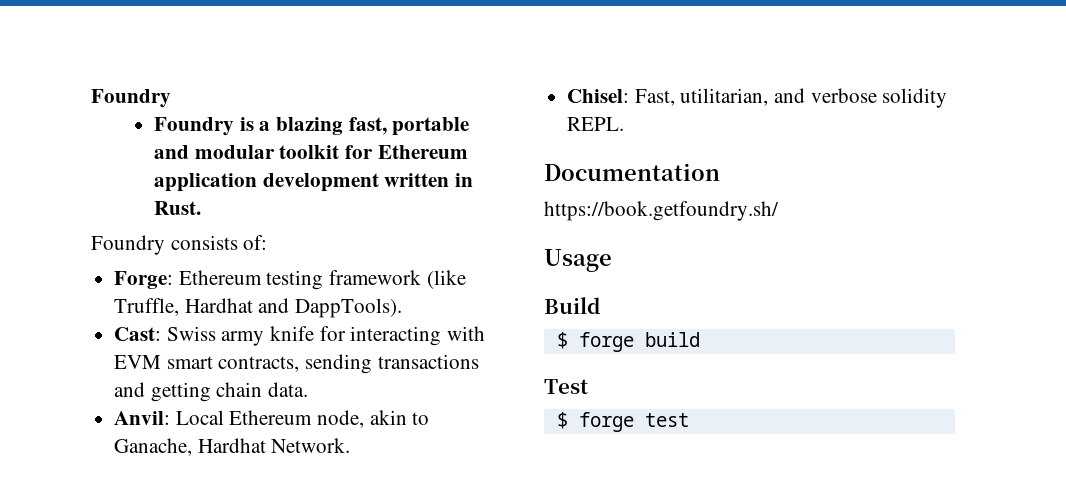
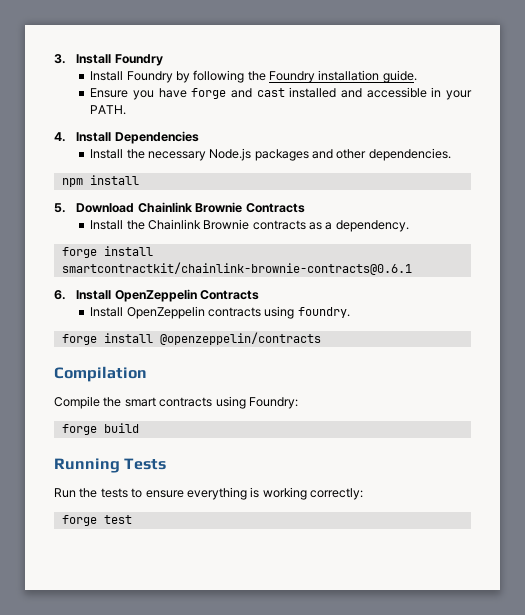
(91, 98) none -> [54,54,112,64] 3. Install
[153,117,470,136] [153,145,468,159] [153,173,473,192] [153,201,201,215] [91,235,268,255] [114,270,466,290] [114,298,403,318] [114,326,486,346] [114,354,479,374] [114,382,309,402] [114,410,430,428] [114,438,351,456] [567,88,948,108] [567,117,625,131] [544,163,720,181] [544,201,779,221] [544,249,612,272] [544,297,600,314] [556,332,700,352] [544,379,588,394] [556,412,568,429] Foundry is a blazing fast, portable and modular toolkit for Ethereum application development written in Rust. // Foundry consists of: // Forge: Ethereum testing framework (like Truffle, Hardhat and DappTools). // Cast: Swiss army knife for interacting with EVM smart contracts, sending transactions and getting chain data. // Anvil: Local Ethereum node, akin to Ganache, Hardhat Network. // Chisel: Fast, utilitarian, and verbose solidity REPL. // Documentation // https://book.getfoundry.sh/ // Usage // Build // $ forge build // Test // $ -> [90,70,417,83] [90,87,473,100] [90,105,127,115] [54,131,199,144] [90,148,451,161] [61,175,139,187] [54,202,305,213] [90,219,409,232] [61,246,153,258] [61,262,412,275] [54,289,260,302] [90,306,350,319] [61,332,321,345] [54,366,147,382] [54,396,298,409] [61,423,139,435] [54,458,167,473] [54,487,363,500] Install Foundry by following the Foundry installation guide. // Ensure you have forge and cast installed and accessible in your PATH. // 4. Install Dependencies // Install the necessary Node.js packages and other dependencies. // npm install // 5. Download Chainlink Brownie Contracts // Install the Chainlink Brownie contracts as a dependency. // forge install smartcontractkit/chainlink-brownie-contracts@0.6.1 // 6. Install OpenZeppelin Contracts // Install OpenZeppelin contracts using foundry. // forge install @openzeppelin/contracts // Compilation // Compile the smart contracts using Foundry: // forge build // Running Tests // Run the tests to ensure everything is working correctly: //

